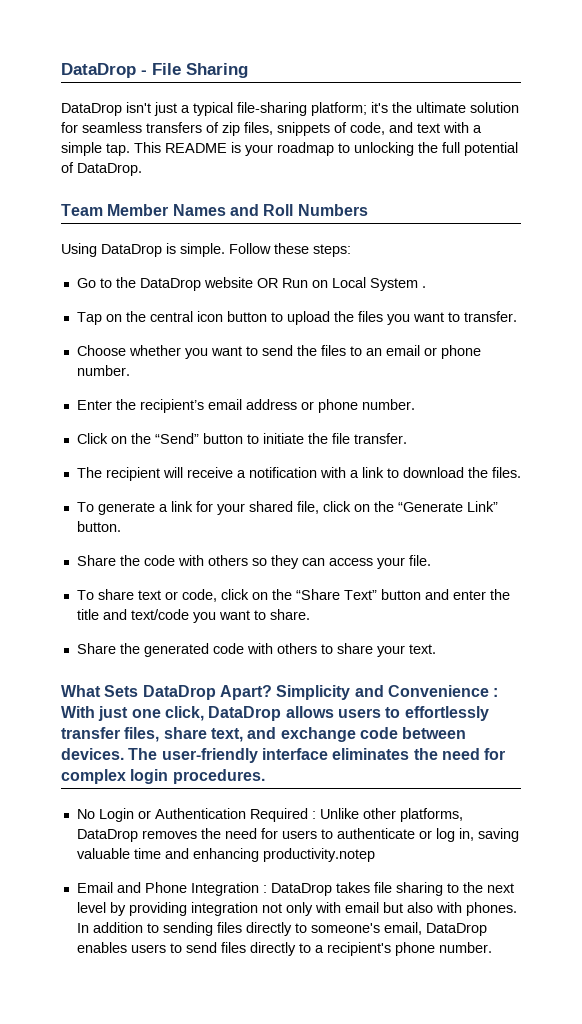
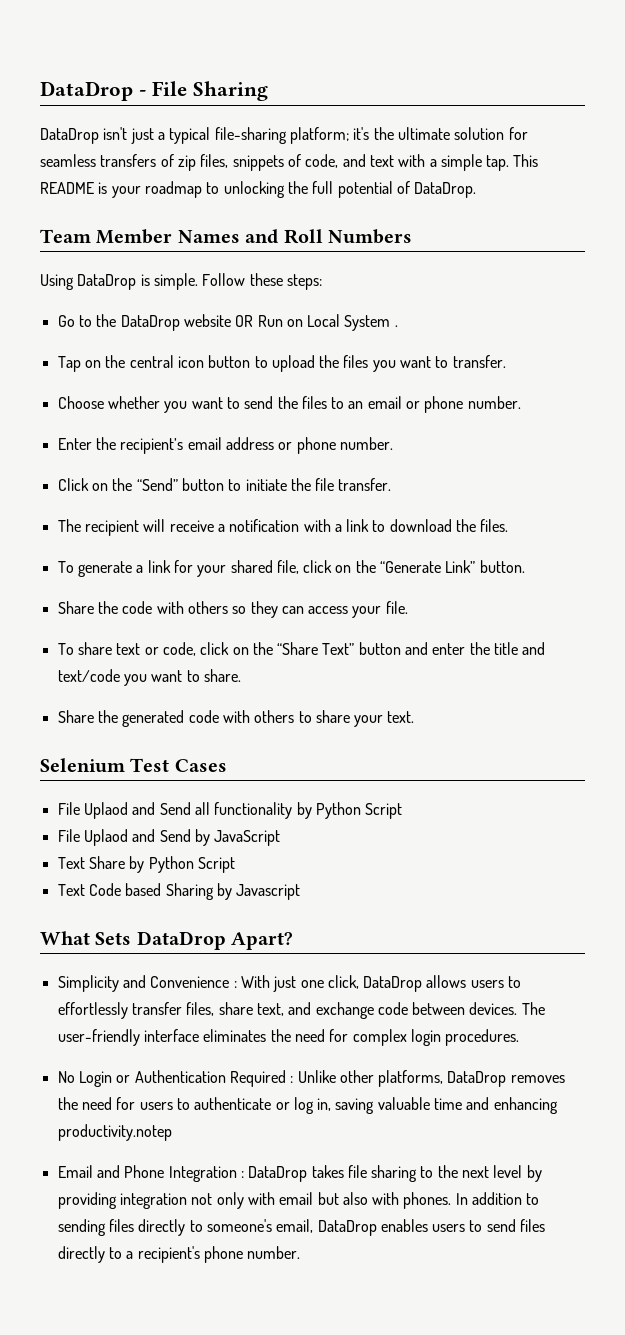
(436, 649) none -> [40,758,227,773] [57,802,403,819] [57,829,281,846] [57,856,235,873] [57,883,301,900] // Selenium Test Cases // File Uplaod and Send all functionality by Python Script // File Uplaod and Send by JavaScript // Text Share by Python Script // Text Code based Sharing by Javascript
(272, 692) none -> (294, 941) //

